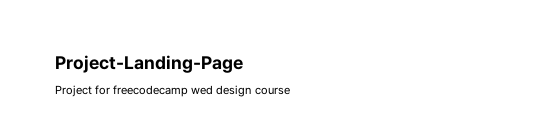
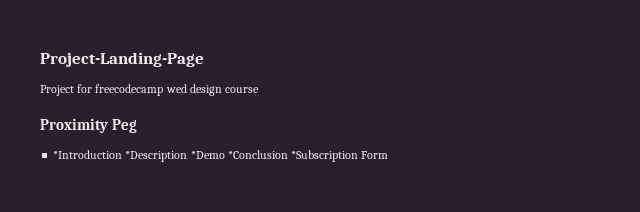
(290, 91) none -> [40,118,138,133] [53,150,389,162] // Proximity Peg // *Introduction *Description *Demo *Conclusion *Subscription Form

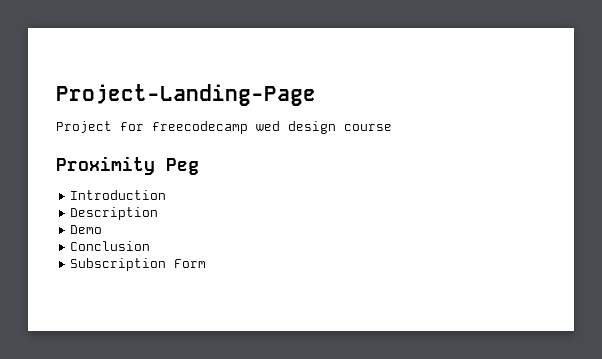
[53,150,359,162] *Introduction *Description *Demo *Conclusion *Subscription -> [70,190,167,200] [70,207,159,220] [70,225,103,234] [70,241,151,251] [70,258,167,271] Introduction // Description // Demo // Conclusion // Subscription

